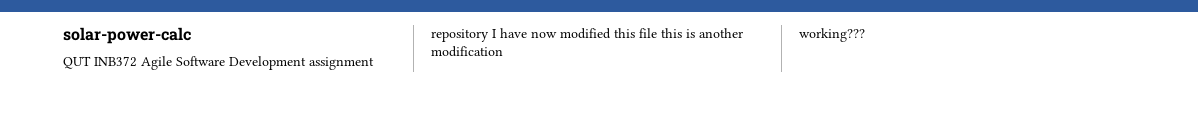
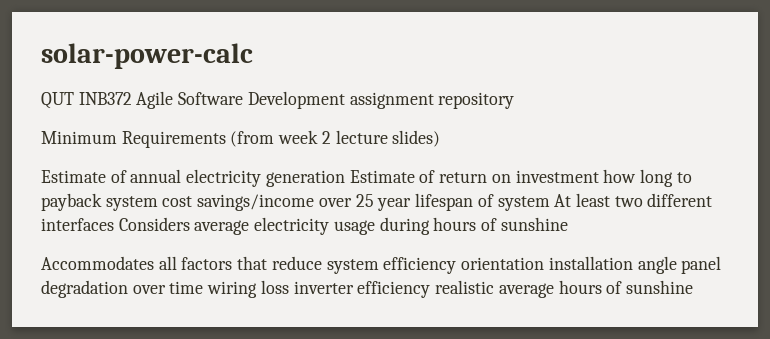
[492,28,743,39] [431,46,503,57] [799,28,865,42] I have now modified this file this is another modification // working??? -> [41,130,441,148] [41,169,692,187] [41,193,713,211] [41,217,568,235] [41,256,722,274] [41,280,693,298] // Minimum Requirements (from week 2 lecture slides) // Estimate of annual electricity generation Estimate of return on investment how long to payback system cost savings/income over 25 year lifespan of system At least two different interfaces Considers average electricity usage during hours of sunshine // Accommodates all factors that reduce system efficiency orientation installation angle panel degradation over time wiring loss inverter efficiency realistic average hours of sunshine

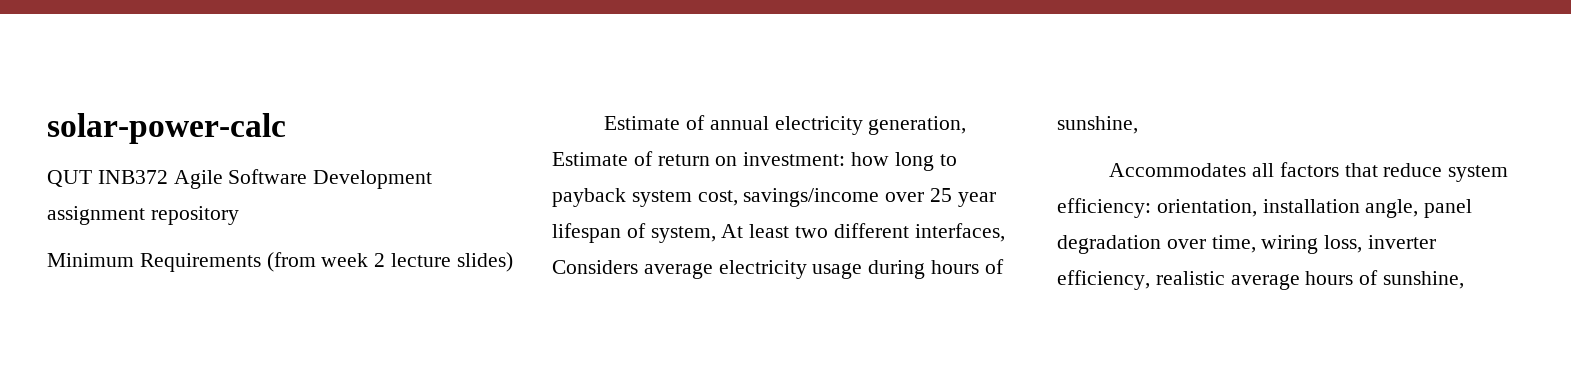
[265,170,345,187] generation -> [868,116,967,135] generation,
[515,170,599,183] investment -> [743,152,846,166] investment:
[162,196,193,207] cost -> [697,190,738,206] cost,
[497,196,550,211] system -> [650,226,716,243] system,
[41,218,114,231] interfaces -> [914,223,1005,242] interfaces,
[500,217,568,231] sunshine -> [1057,116,1138,134] sunshine,
[383,256,722,274] [41,280,431,298] efficiency orientation installation angle panel degradation over time wiring loss inverter efficiency -> [1057,198,1473,218] [1057,235,1437,254] [1057,270,1150,290] efficiency: orientation, installation angle, panel degradation over time, wiring loss, inverter efficiency,
[625,280,693,294] sunshine -> [1383,271,1465,289] sunshine,

